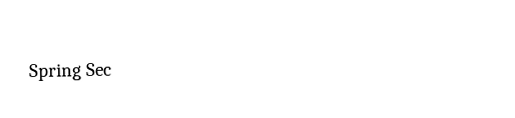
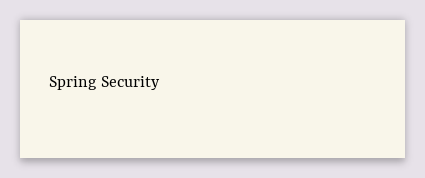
[86,62,113,77] Sec -> [100,76,160,90] Security

